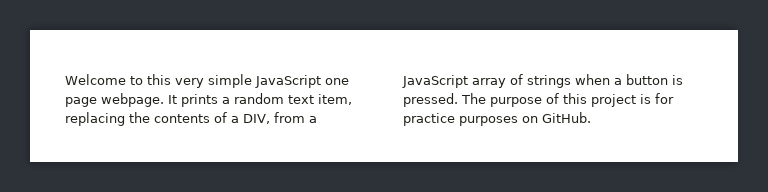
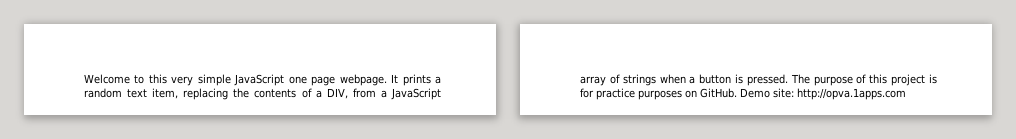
(591, 117) none -> [740,88,906,100] Demo site: http://opva.1apps.com

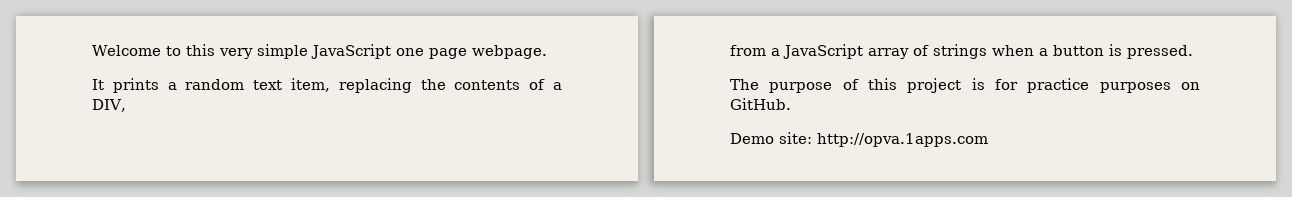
(387, 80) none -> (547, 52) //
(348, 93) none -> (126, 105) //
(788, 80) none -> (1193, 52) //
(737, 93) none -> (791, 104) //

